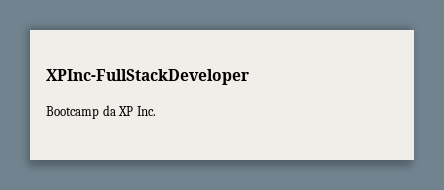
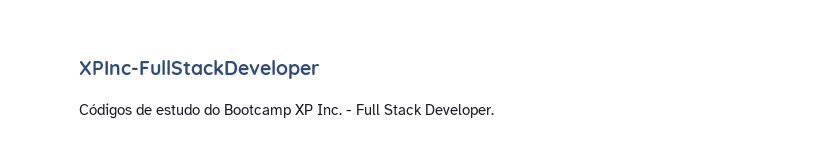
[46,105,156,119] Bootcamp da XP Inc. -> [79,103,494,119] Códigos de estudo do Bootcamp XP Inc. - Full Stack Developer.

